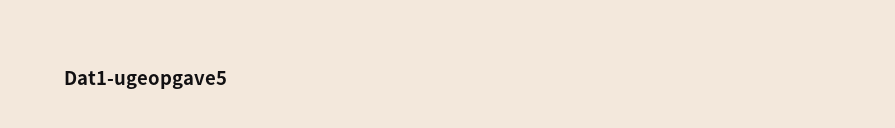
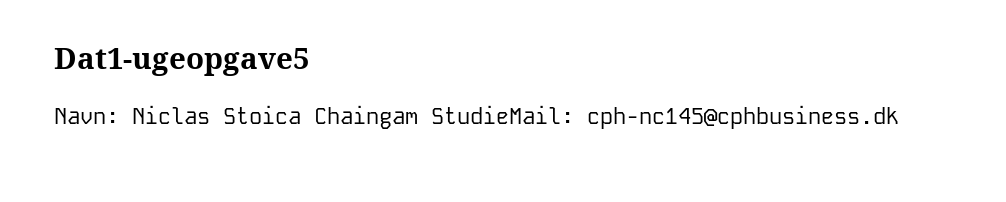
(227, 80) none -> [54,105,899,129] // Navn: Niclas Stoica Chaingam StudieMail: cph-nc145@cphbusiness.dk

